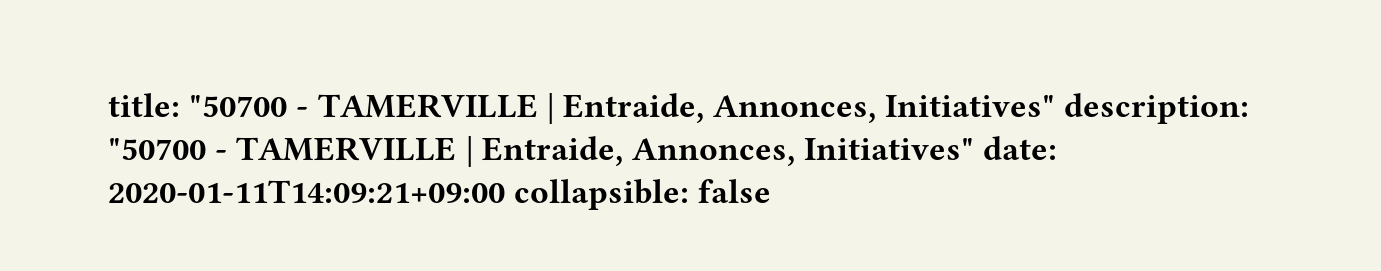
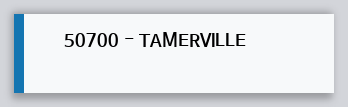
[108,93,1250,124] [108,136,1058,167] [108,179,772,210] title: "50700 - TAMERVILLE | Entraide, Annonces, Initiatives" description: "50700 - TAMERVILLE | Entraide, Annonces, Initiatives" date: 2020-01-11T14:09:21+09:00 collapsible: false -> [64,32,247,47] 50700 - TAMERVILLE

